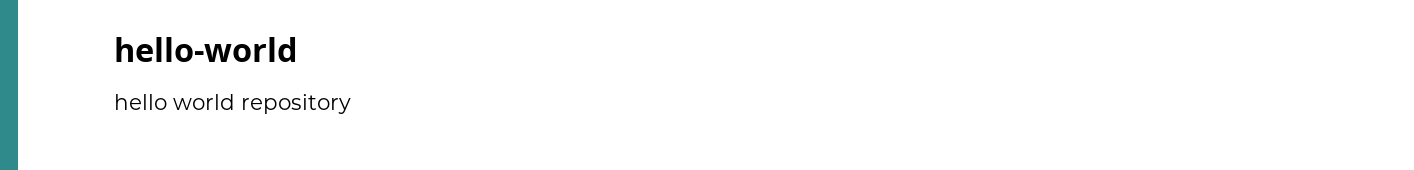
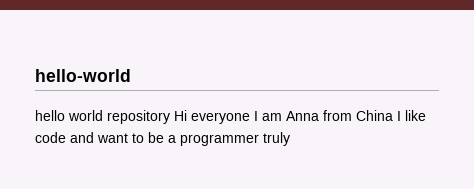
(351, 104) none -> [174,110,426,124] [35,132,290,146] Hi everyone I am Anna from China I like code and want to be a programmer truly

